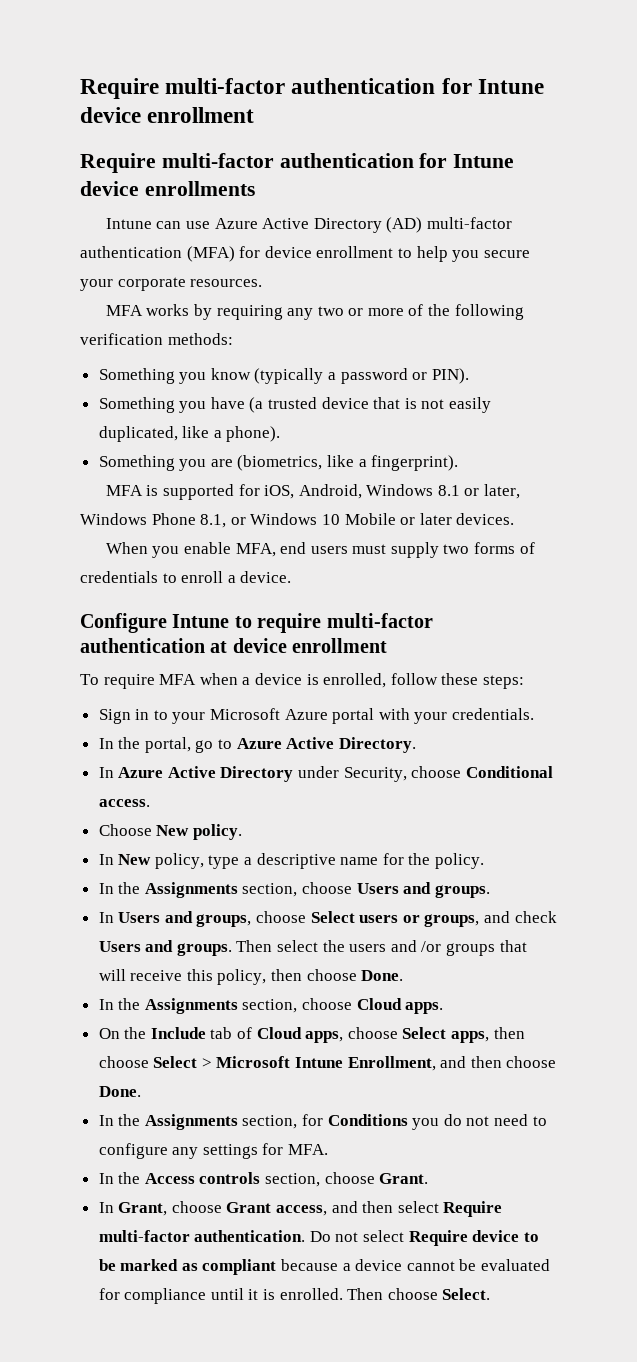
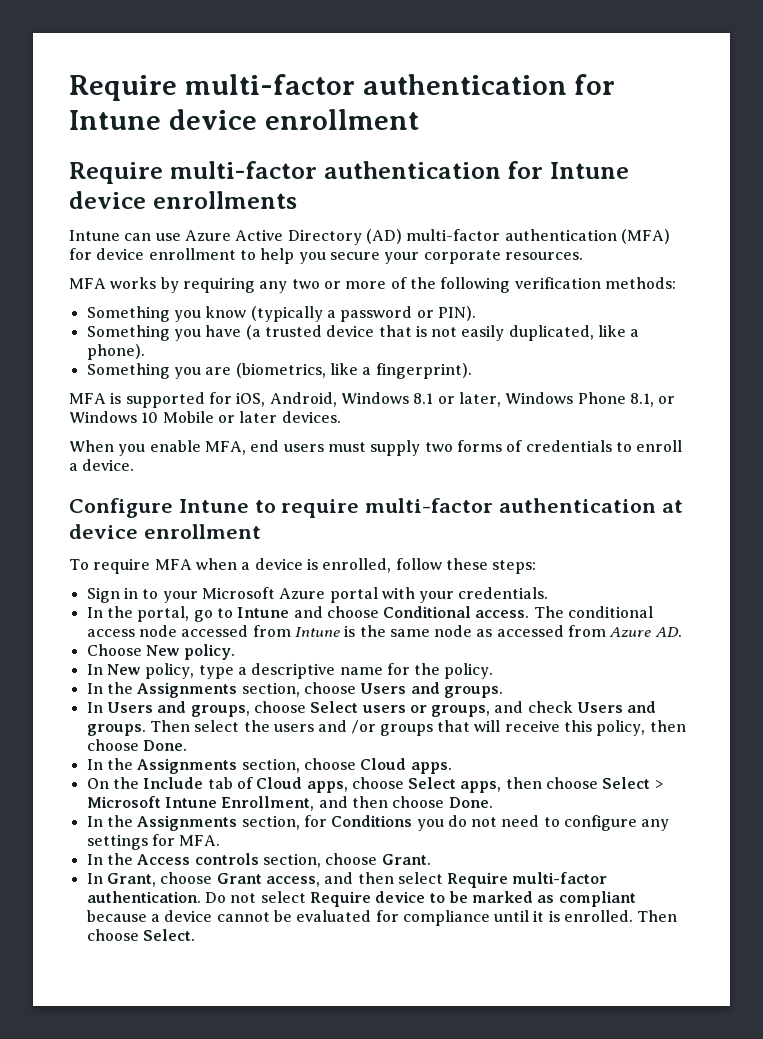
[236,737,416,753] [98,766,553,782] [98,799,150,807] Azure Active Directory. // In Azure Active Directory under Security, choose Conditional access. -> [237,606,654,618] [86,625,682,637] Intune and choose Conditional access. The conditional access node accessed from Intune is the same node as accessed from Azure AD.

